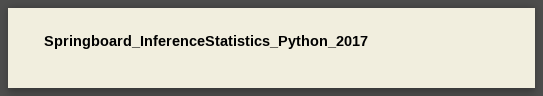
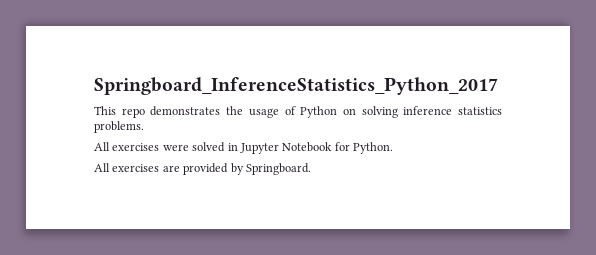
(368, 42) none -> [94,106,502,118] [94,121,144,133] [94,142,393,154] [94,163,311,175] // This repo demonstrates the usage of Python on solving inference statistics problems. // All exercises were solved in Jupyter Notebook for Python. // All exercises are provided by Springboard.

